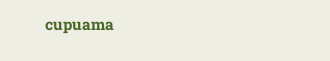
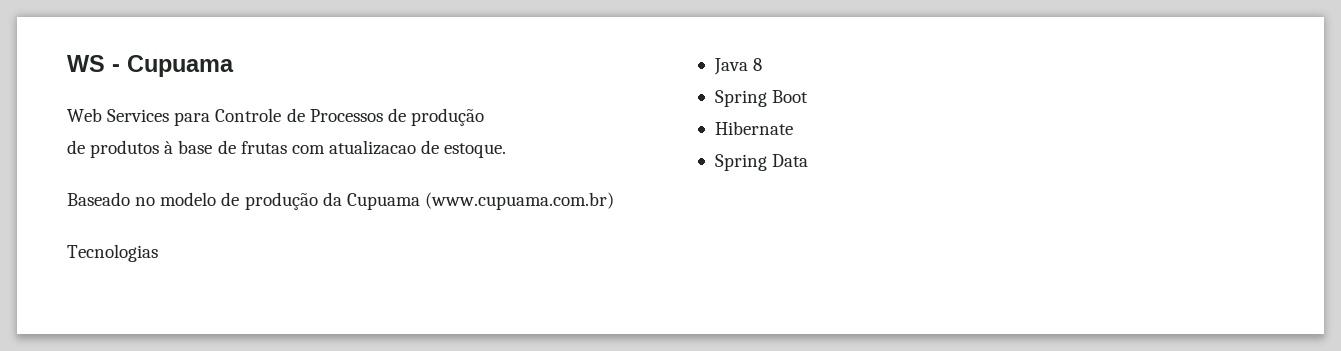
[45,21,114,34] cupuama -> [67,55,234,77] [67,108,484,126] [67,140,507,158] [67,192,614,210] [67,244,158,262] [713,58,763,75] [714,90,809,107] [714,121,793,135] [714,154,809,171] WS - Cupuama // Web Services para Controle de Processos de produção // de produtos à base de frutas com atualizacao de estoque. // Baseado no modelo de produção da Cupuama (www.cupuama.com.br) // Tecnologias // Java 8 // Spring Boot // Hibernate // Spring Data

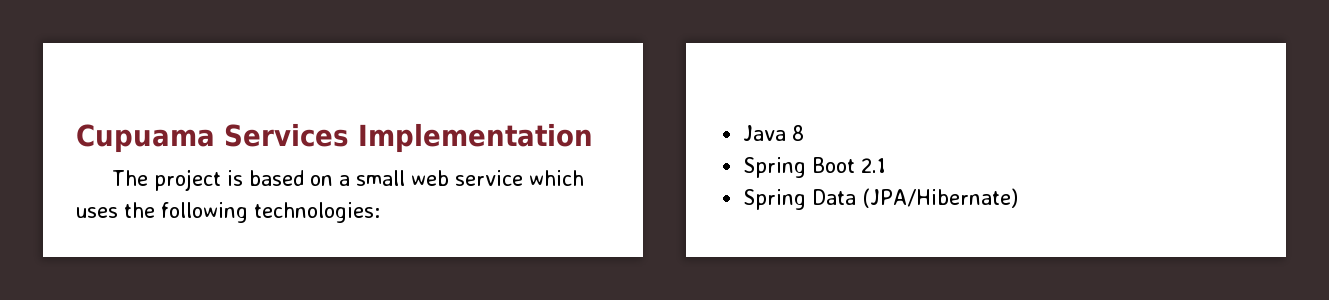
[67,55,234,77] [67,108,484,126] [67,140,507,158] [67,192,614,210] [67,244,158,262] WS - Cupuama // Web Services para Controle de Processos de produção // de produtos à base de frutas com atualizacao de estoque. // Baseado no modelo de produção da Cupuama (www.cupuama.com.br) // Tecnologias -> [76,123,593,153] [112,169,585,191] [76,202,380,223] Cupuama Services Implementation // The project is based on a small web service which uses the following technologies:
[714,121,793,135] // Hibernate -> [861,158,887,173] 2.1
(809, 160) none -> [862,188,1019,208] (JPA/Hibernate)

